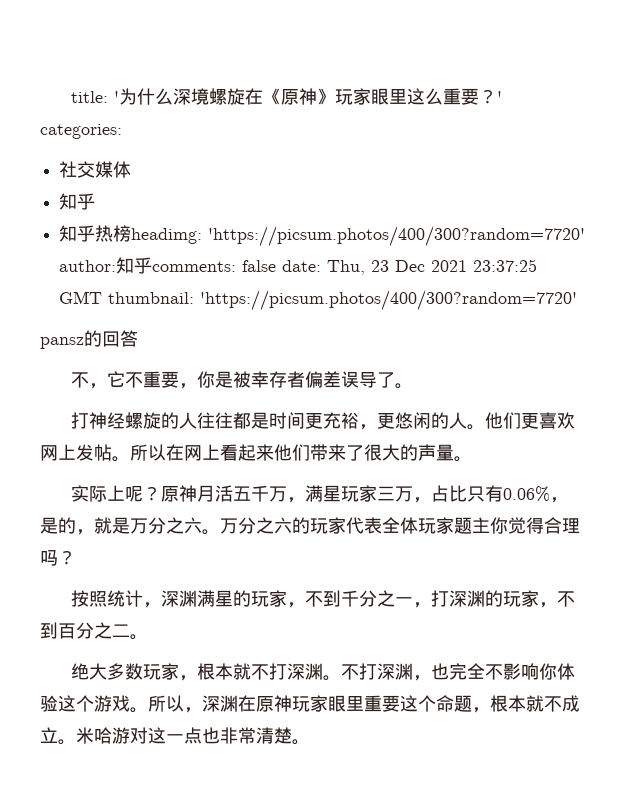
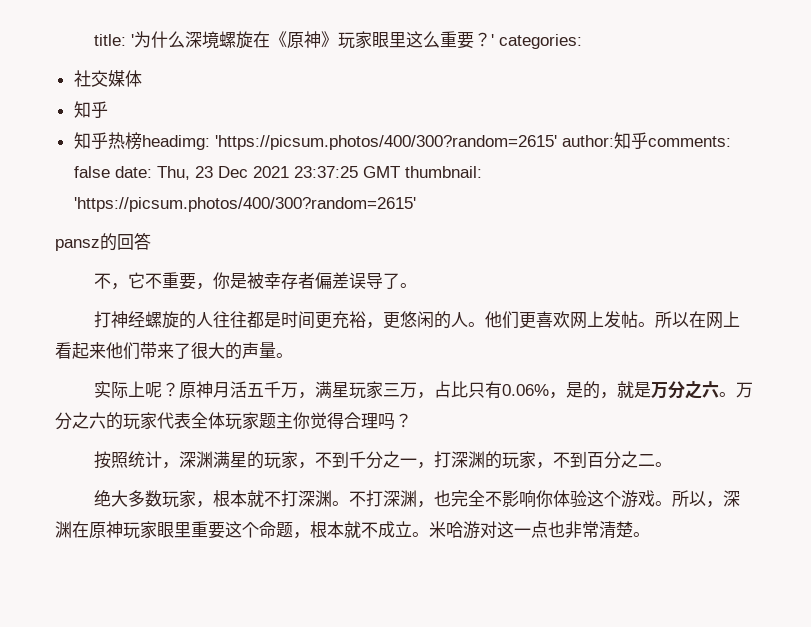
[208,226,586,247] 'https://picsum.photos/400/300?random=7720' -> [214,135,557,150] 'https://picsum.photos/400/300?random=2615'
[200,290,578,311] 'https://picsum.photos/400/300?random=7720' -> [73,197,416,212] 'https://picsum.photos/400/300?random=2615'

